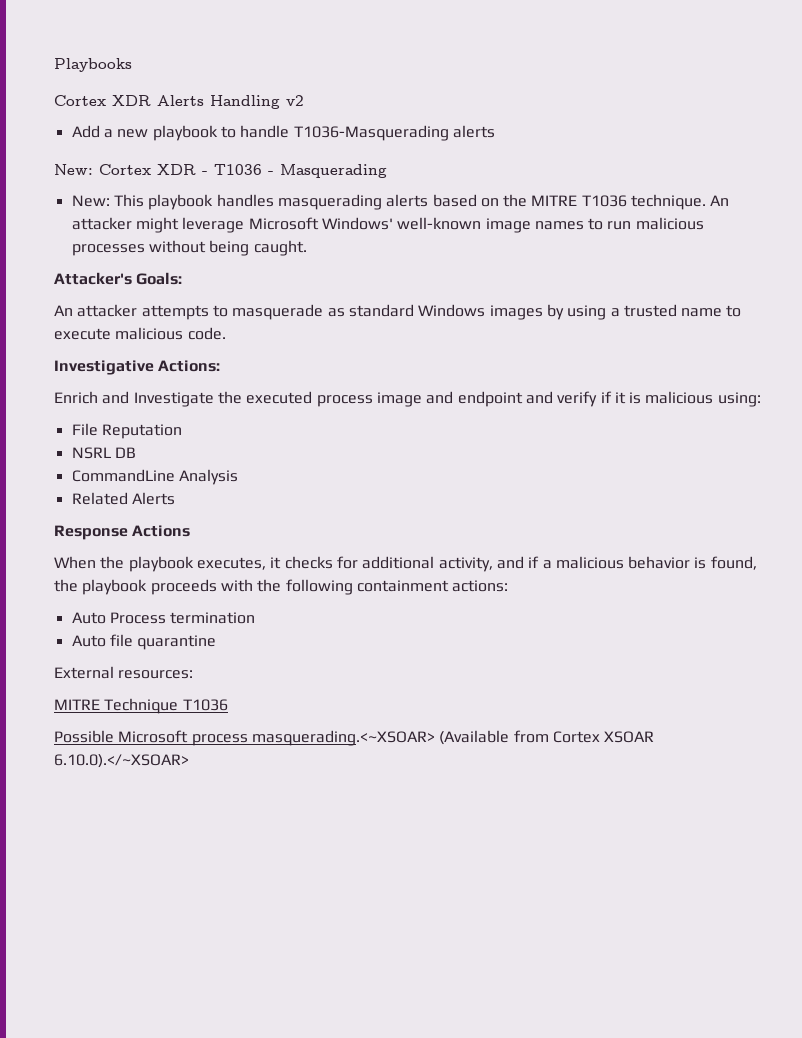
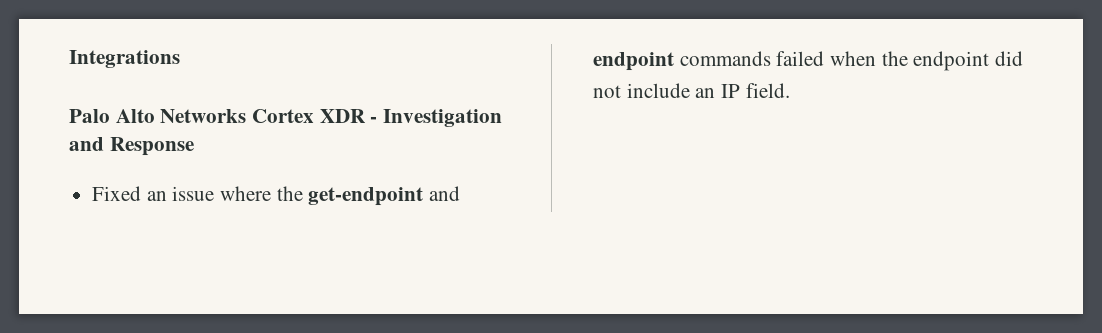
[54,58,132,72] [54,95,304,109] [71,125,495,141] [54,164,387,178] [71,194,730,210] [71,217,704,233] [71,240,307,256] [54,272,183,285] [54,304,742,320] [54,327,226,340] [54,360,221,375] [54,391,761,407] [71,423,182,439] [71,447,136,459] [71,469,238,485] [71,492,175,505] [54,525,191,540] [54,556,757,572] [54,579,509,595] [71,612,256,624] [71,634,217,650] [54,666,194,679] [54,698,228,714] [54,730,655,746] [54,754,189,768] Playbooks // Cortex XDR Alerts Handling v2 // Add a new playbook to handle T1036-Masquerading alerts // New: Cortex XDR - T1036 - Masquerading // New: This playbook handles masquerading alerts based on the MITRE T1036 technique. An attacker might leverage Microsoft Windows' well-known image names to run malicious processes without being caught. // Attacker's Goals: // An attacker attempts to masquerade as standard Windows images by using a trusted name to execute malicious code. // Investigative Actions: // Enrich and Investigate the executed process image and endpoint and verify if it is malicious using: // File Reputation // NSRL DB // CommandLine Analysis // Related Alerts // Response Actions // When the playbook executes, it checks for additional activity, and if a malicious behavior is found, the playbook proceeds with the following containment actions: // Auto Process termination // Auto file quarantine // External resources: // MITRE Technique T1036 // Possible Microsoft process masquerading.<~XSOAR> (Available from Cortex XSOAR 6.10.0).</~XSOAR> -> [69,50,180,68] [69,109,503,127] [69,137,194,156] [92,186,461,206] [593,51,1024,71] [593,83,790,98] Integrations // Palo Alto Networks Cortex XDR - Investigation and Response // Fixed an issue where the get-endpoint and endpoint commands failed when the endpoint did not include an IP field.

